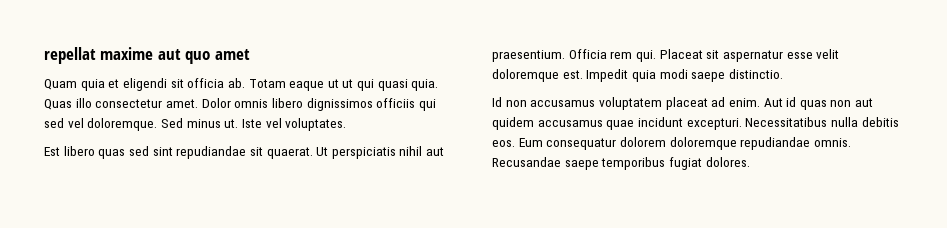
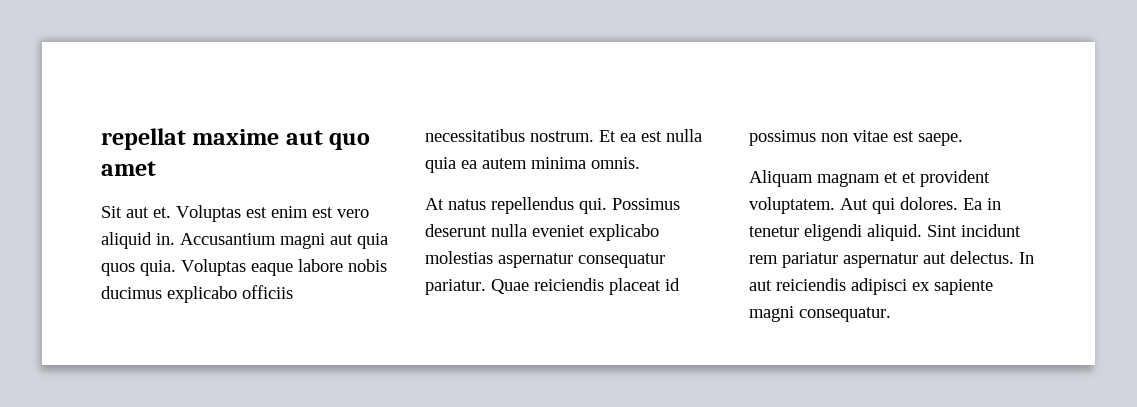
[44,78,439,91] [44,98,436,111] [44,118,347,131] [44,146,445,159] [492,49,840,62] [492,69,783,82] [492,97,874,110] [492,117,899,130] [492,137,851,150] [492,157,750,170] Quam quia et eligendi sit officia ab. Totam eaque ut ut qui quasi quia. Quas illo consectetur amet. Dolor omnis libero dignissimos officiis qui sed vel doloremque. Sed minus ut. Iste vel voluptates. // Est libero quas sed sint repudiandae sit quaerat. Ut perspiciatis nihil aut praesentium. Officia rem qui. Placeat sit aspernatur esse velit doloremque est. Impedit quia modi saepe distinctio. // Id non accusamus voluptatem placeat ad enim. Aut id quas non aut quidem accusamus quae incidunt excepturi. Necessitatibus nulla debitis eos. Eum consequatur dolorem doloremque repudiandae omnis. Recusandae saepe temporibus fugiat dolores. -> [101,205,369,222] [101,232,388,249] [101,259,387,276] [101,285,293,303] [425,129,702,142] [425,157,640,173] [425,197,680,214] [425,224,659,241] [425,251,665,268] [425,278,680,295] [749,130,963,146] [749,170,990,187] [749,197,1001,214] [749,224,1021,241] [749,251,1034,268] [749,278,993,295] [749,306,891,322] Sit aut et. Voluptas est enim est vero aliquid in. Accusantium magni aut quia quos quia. Voluptas eaque labore nobis ducimus explicabo officiis necessitatibus nostrum. Et ea est nulla quia ea autem minima omnis. // At natus repellendus qui. Possimus deserunt nulla eveniet explicabo molestias aspernatur consequatur pariatur. Quae reiciendis placeat id possimus non vitae est saepe. // Aliquam magnam et et provident voluptatem. Aut qui dolores. Ea in tenetur eligendi aliquid. Sint incidunt rem pariatur aspernatur aut delectus. In aut reiciendis adipisci ex sapiente magni consequatur.

